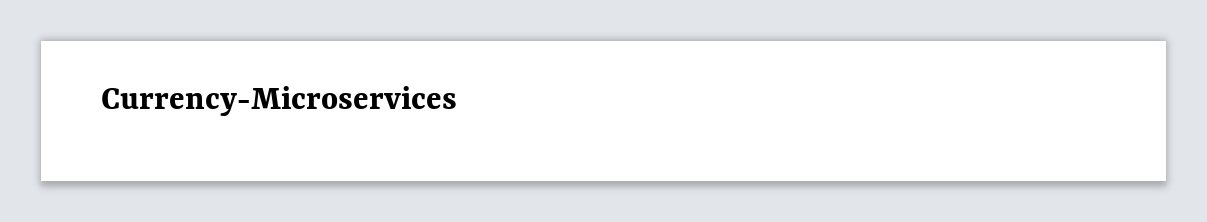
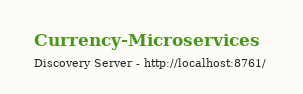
(457, 101) none -> [34,58,266,69] // Discovery Server - http://localhost:8761/

